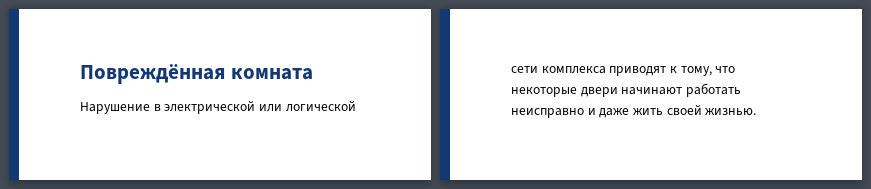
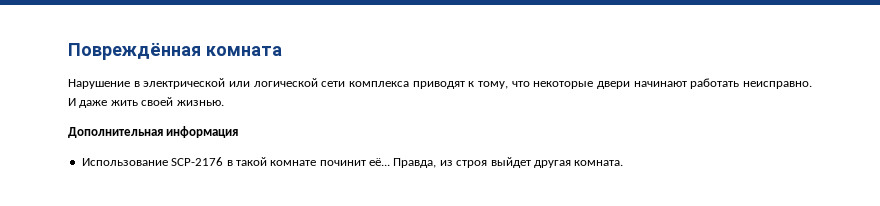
[511,108,596,118] неисправно и -> [743,81,812,89] [68,98,76,106] неисправно. И
(757, 112) none -> [68,126,239,138] [81,157,624,168] // Дополнительная информация // Использование SCP-2176 в такой комнате починит её... Правда, из строя выйдет другая комната.

